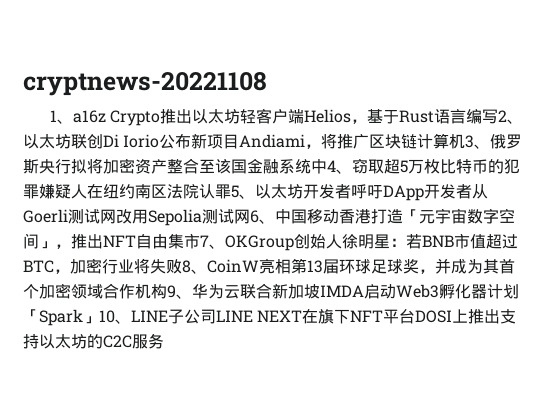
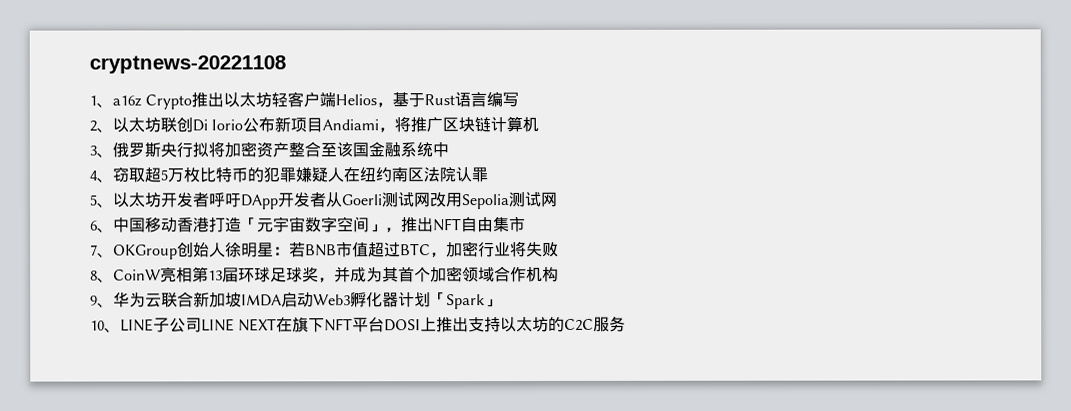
(499, 116) none -> (520, 100) //
(466, 141) none -> (540, 124) //
(327, 166) none -> (449, 150) //
(231, 191) none -> (488, 175) //
(250, 216) none -> (558, 199) //
(200, 241) none -> (526, 224) //
(182, 266) none -> (559, 249) //
(167, 291) none -> (559, 274) //
(99, 320) none -> (501, 303) //

